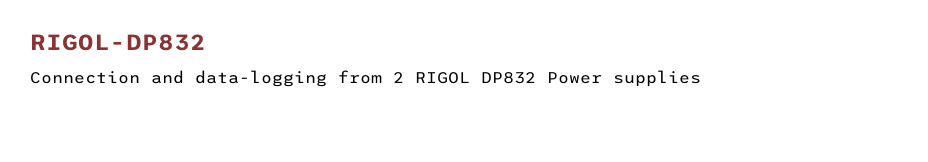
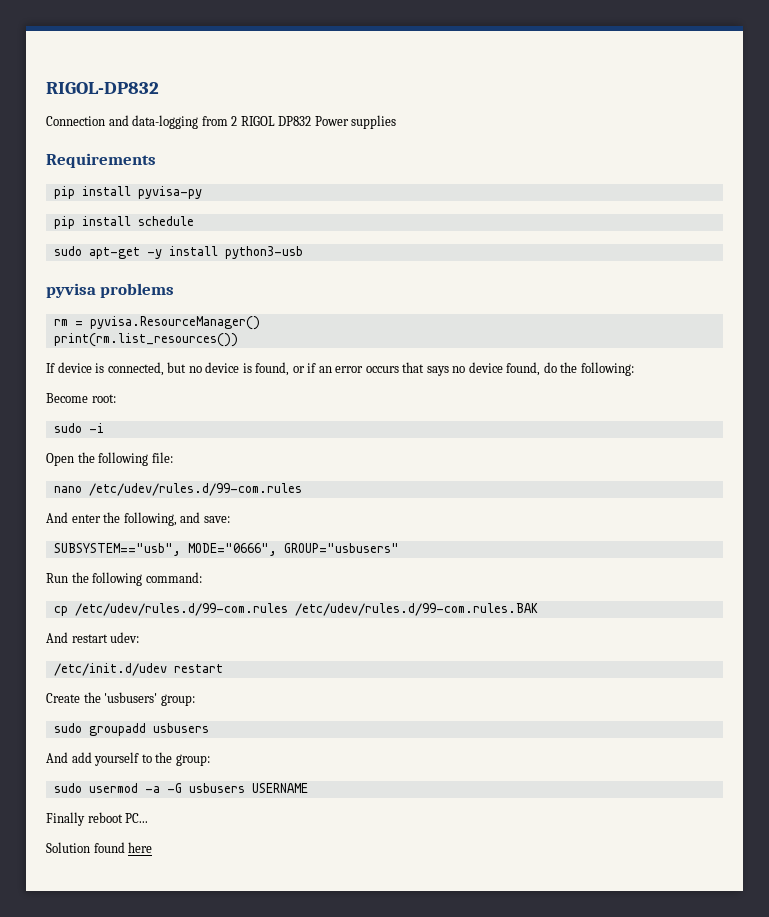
(701, 78) none -> [46,153,156,168] [53,186,202,199] [53,216,194,229] [53,246,303,259] [46,283,175,298] [53,316,260,330] [53,333,238,347] [46,362,634,376] [46,393,116,403] [53,423,104,433] [46,452,173,466] [53,483,302,496] [46,512,230,526] [53,543,399,556] [46,572,202,586] [53,603,538,616] [46,632,140,643] [53,663,223,676] [46,692,195,706] [53,723,209,736] [46,752,210,766] [53,783,308,793] [46,812,149,826] [46,842,153,853] // Requirements // pip install pyvisa-py // pip install schedule // sudo apt-get -y install python3-usb // pyvisa problems // rm = pyvisa.ResourceManager() // print(rm.list_resources()) // If device is connected, but no device is found, or if an error occurs that says no device found, do the following: // Become root: // sudo -i // Open the following file: // nano /etc/udev/rules.d/99-com.rules // And enter the following, and save: // SUBSYSTEM=="usb", MODE="0666", GROUP="usbusers" // Run the following command: // cp /etc/udev/rules.d/99-com.rules /etc/udev/rules.d/99-com.rules.BAK // And restart udev: // /etc/init.d/udev restart // Create the 'usbusers' group: // sudo groupadd usbusers // And add yourself to the group: // sudo usermod -a -G usbusers USERNAME // Finally reboot PC... // Solution found here

